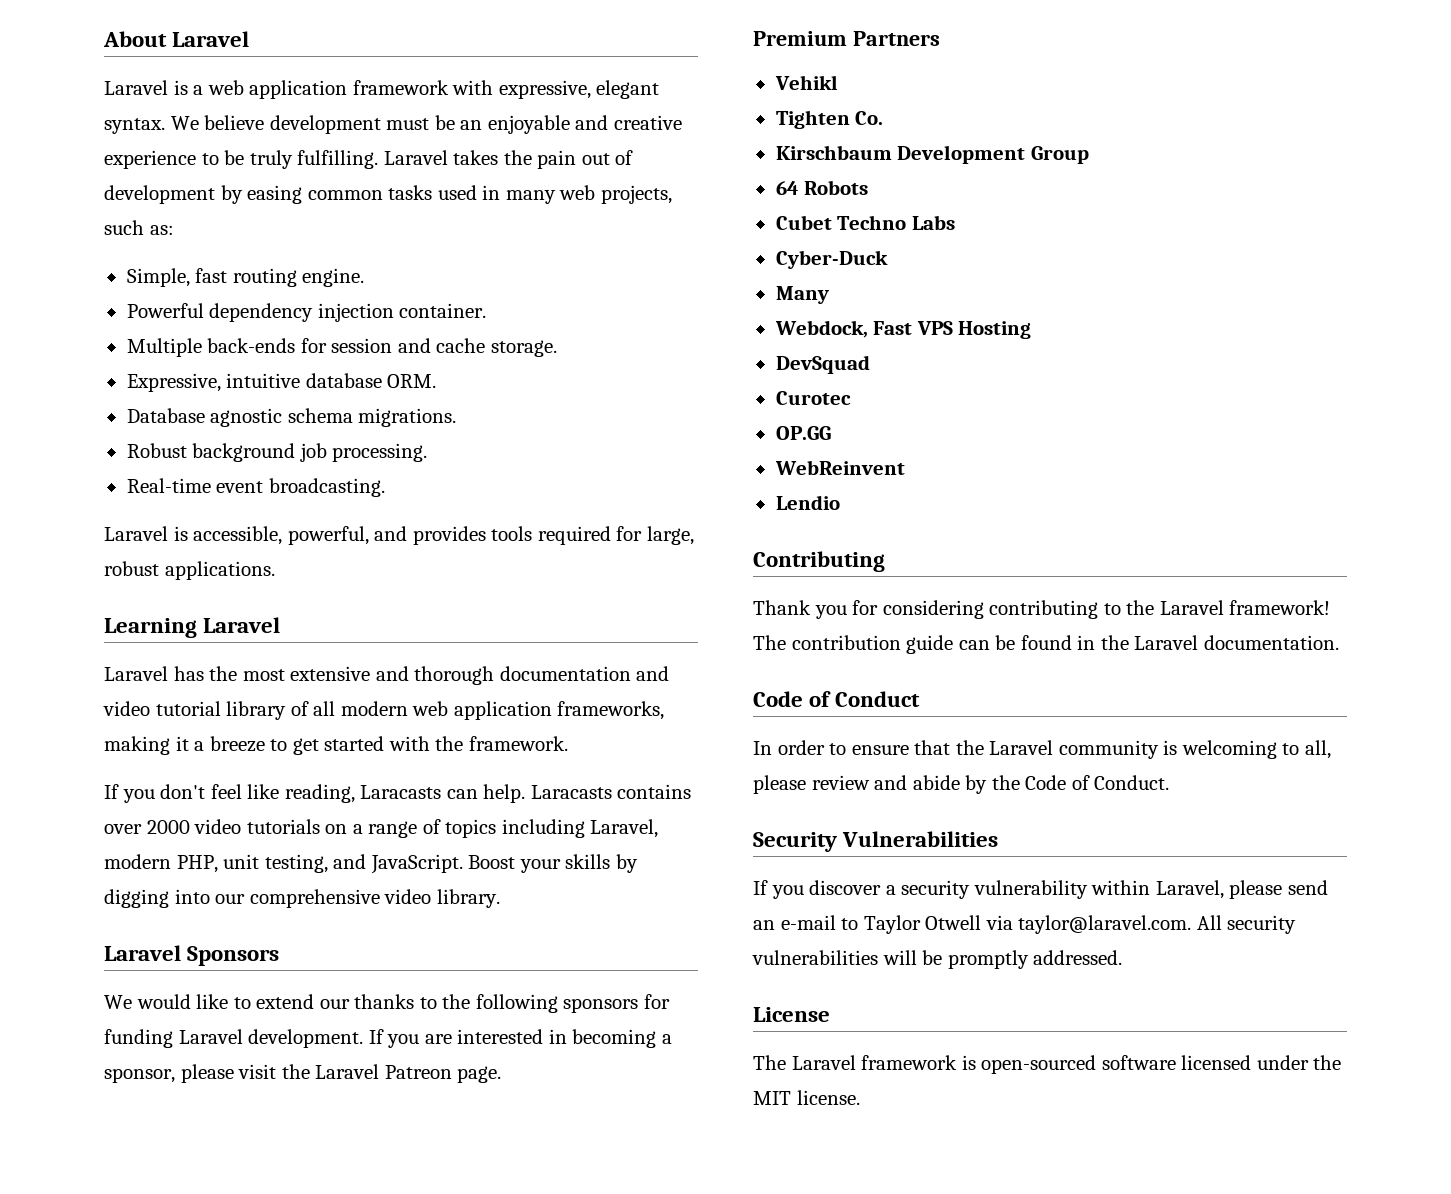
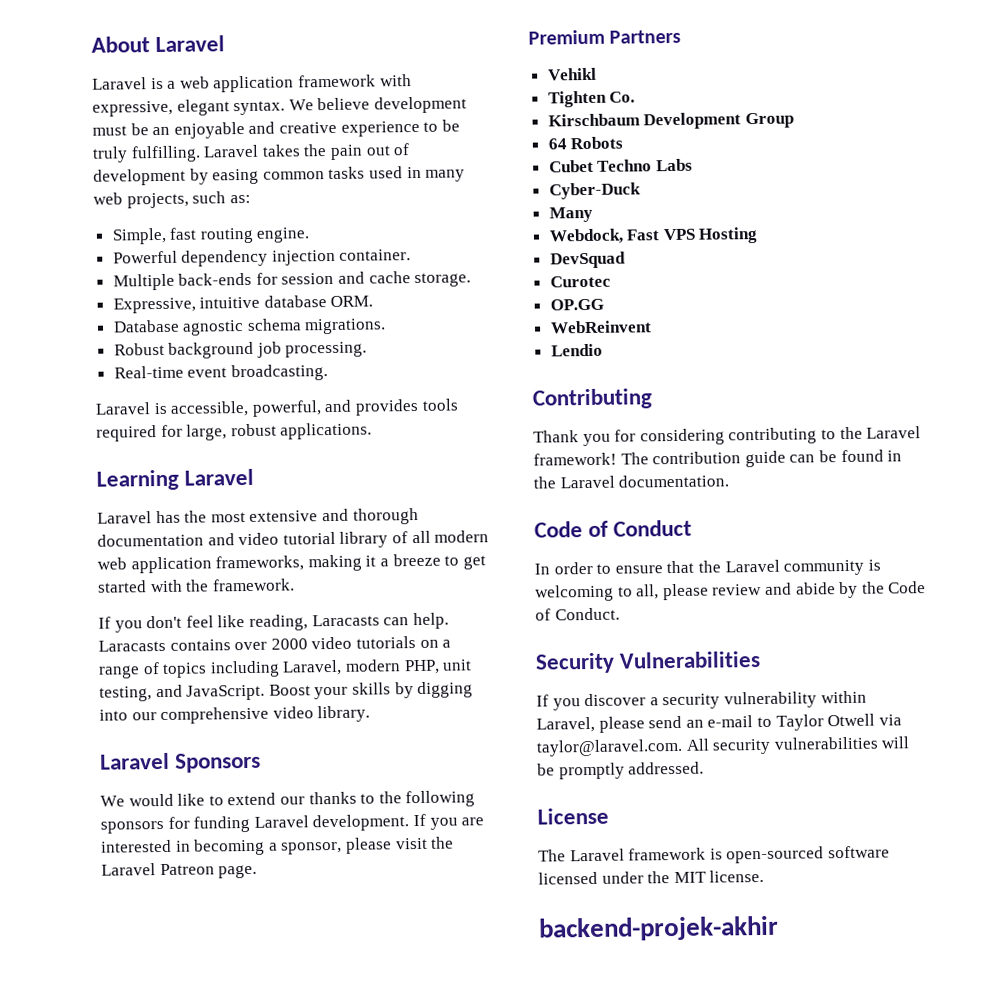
(860, 1097) none -> [538,915,779,942] // backend-projek-akhir

